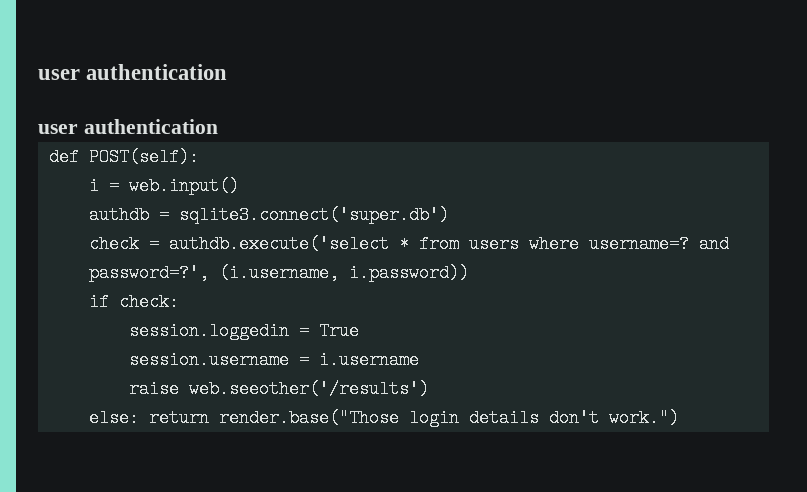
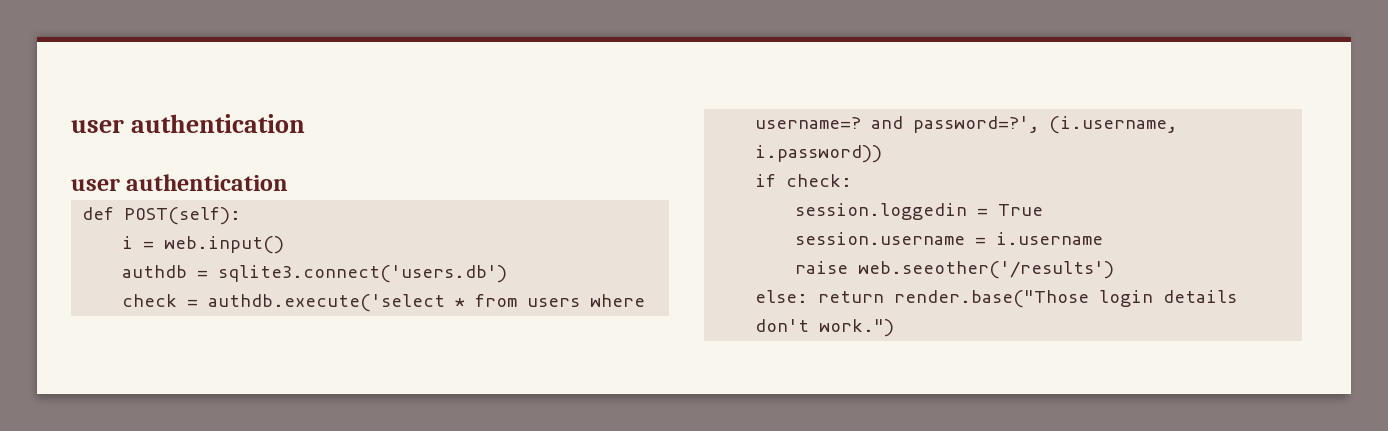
[179,206,450,224] sqlite3.connect('super.db') -> [218,265,508,283] sqlite3.connect('users.db')

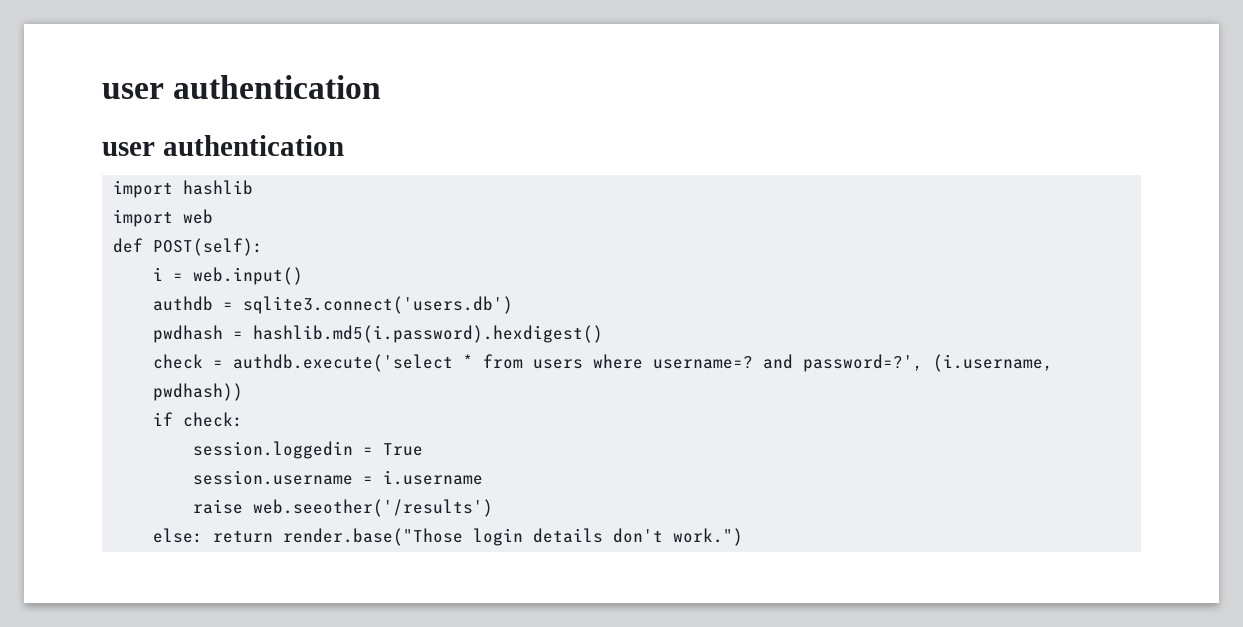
(289, 182) none -> [113,180,254,198] [113,209,214,227] // import hashlib // import web
(508, 274) none -> [153,325,604,343] // pwdhash = hashlib.md5(i.password).hexdigest()
[755,145,883,163] i.password)) -> [153,383,244,401] pwdhash))

